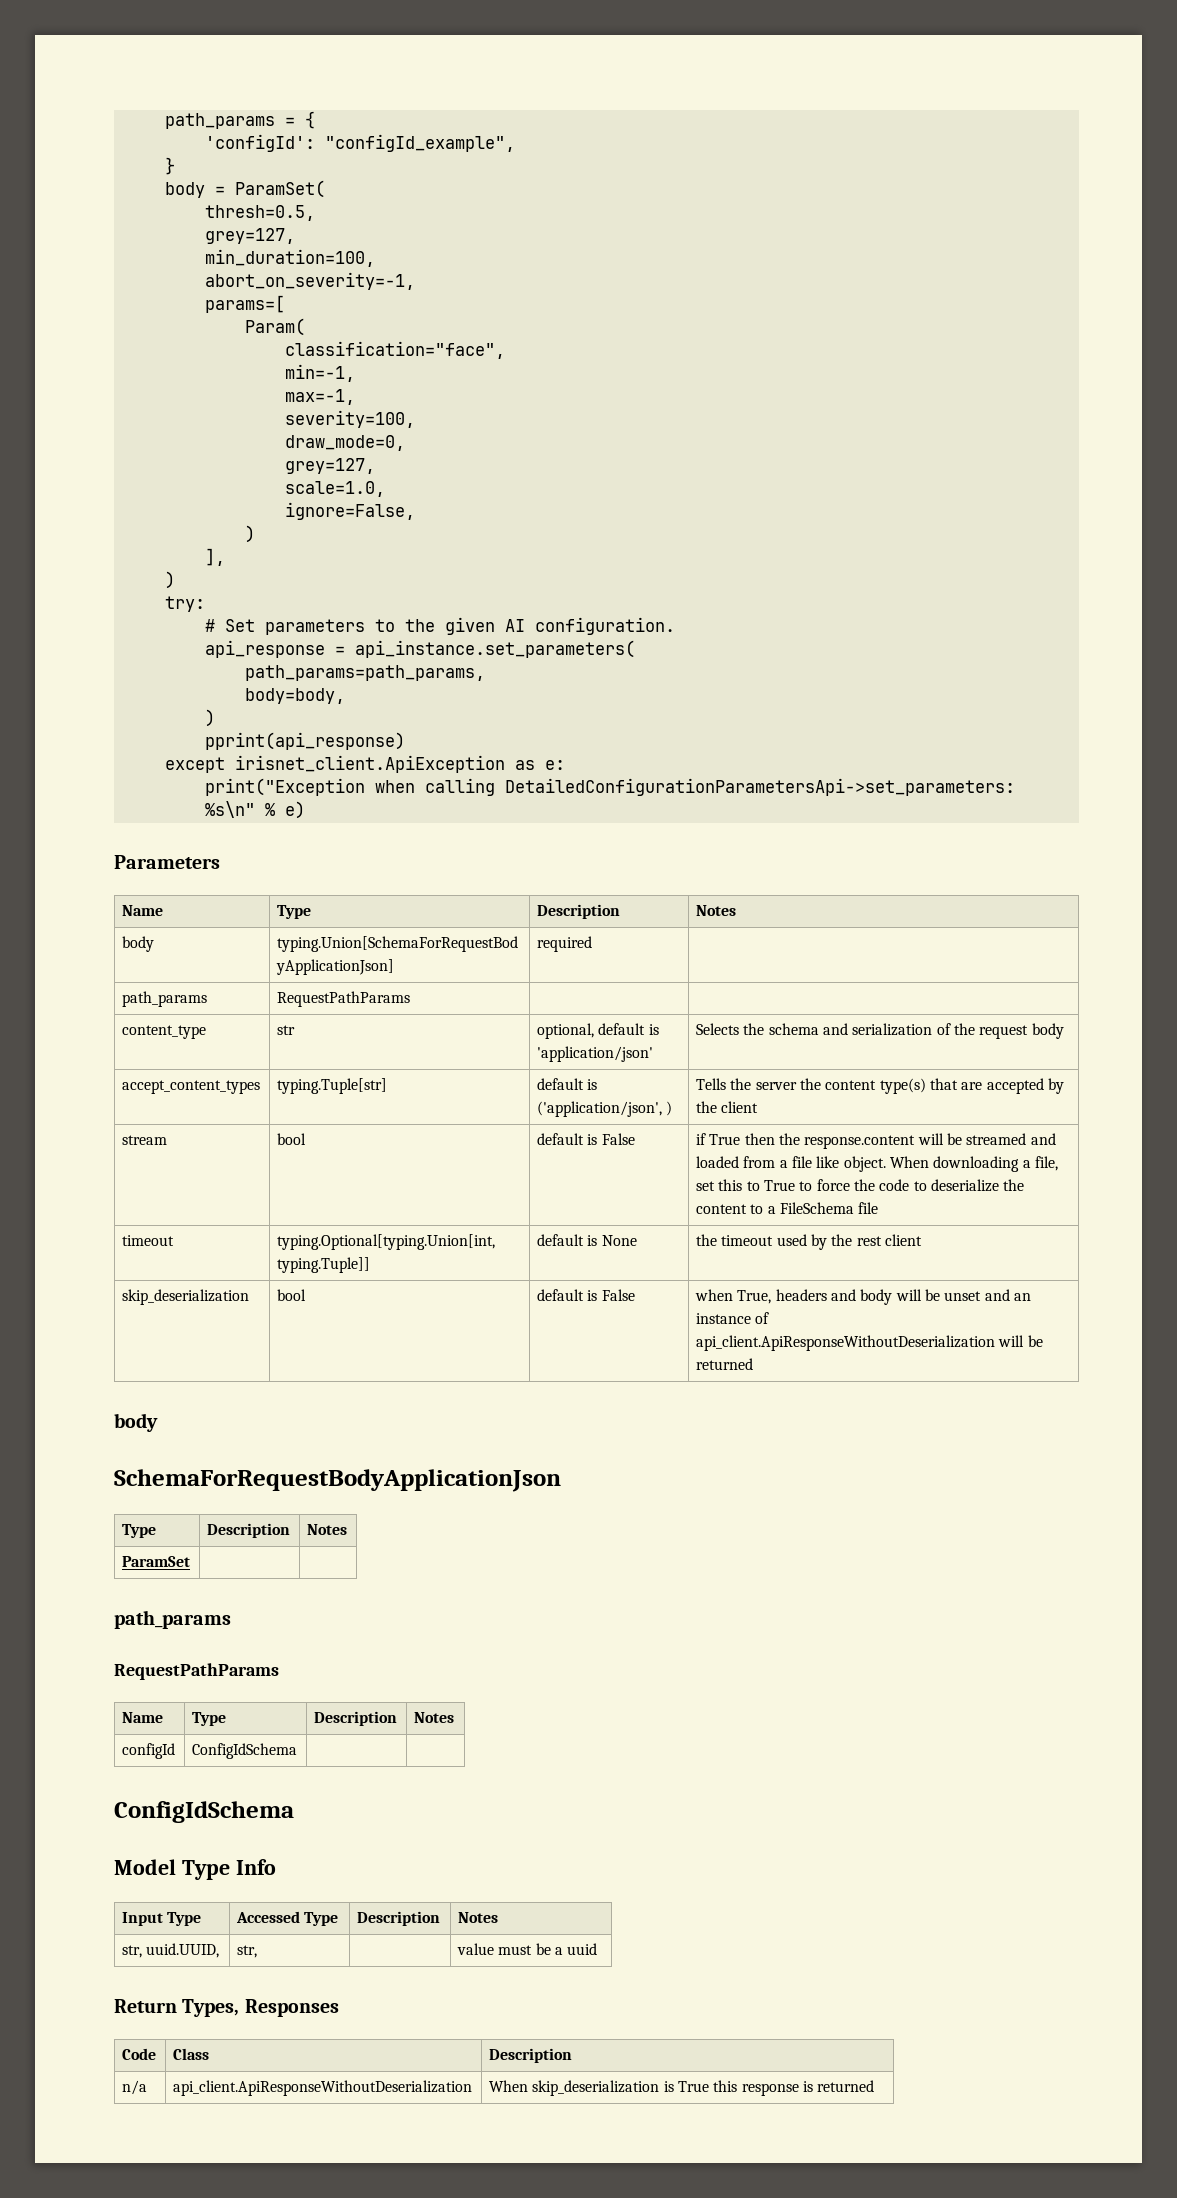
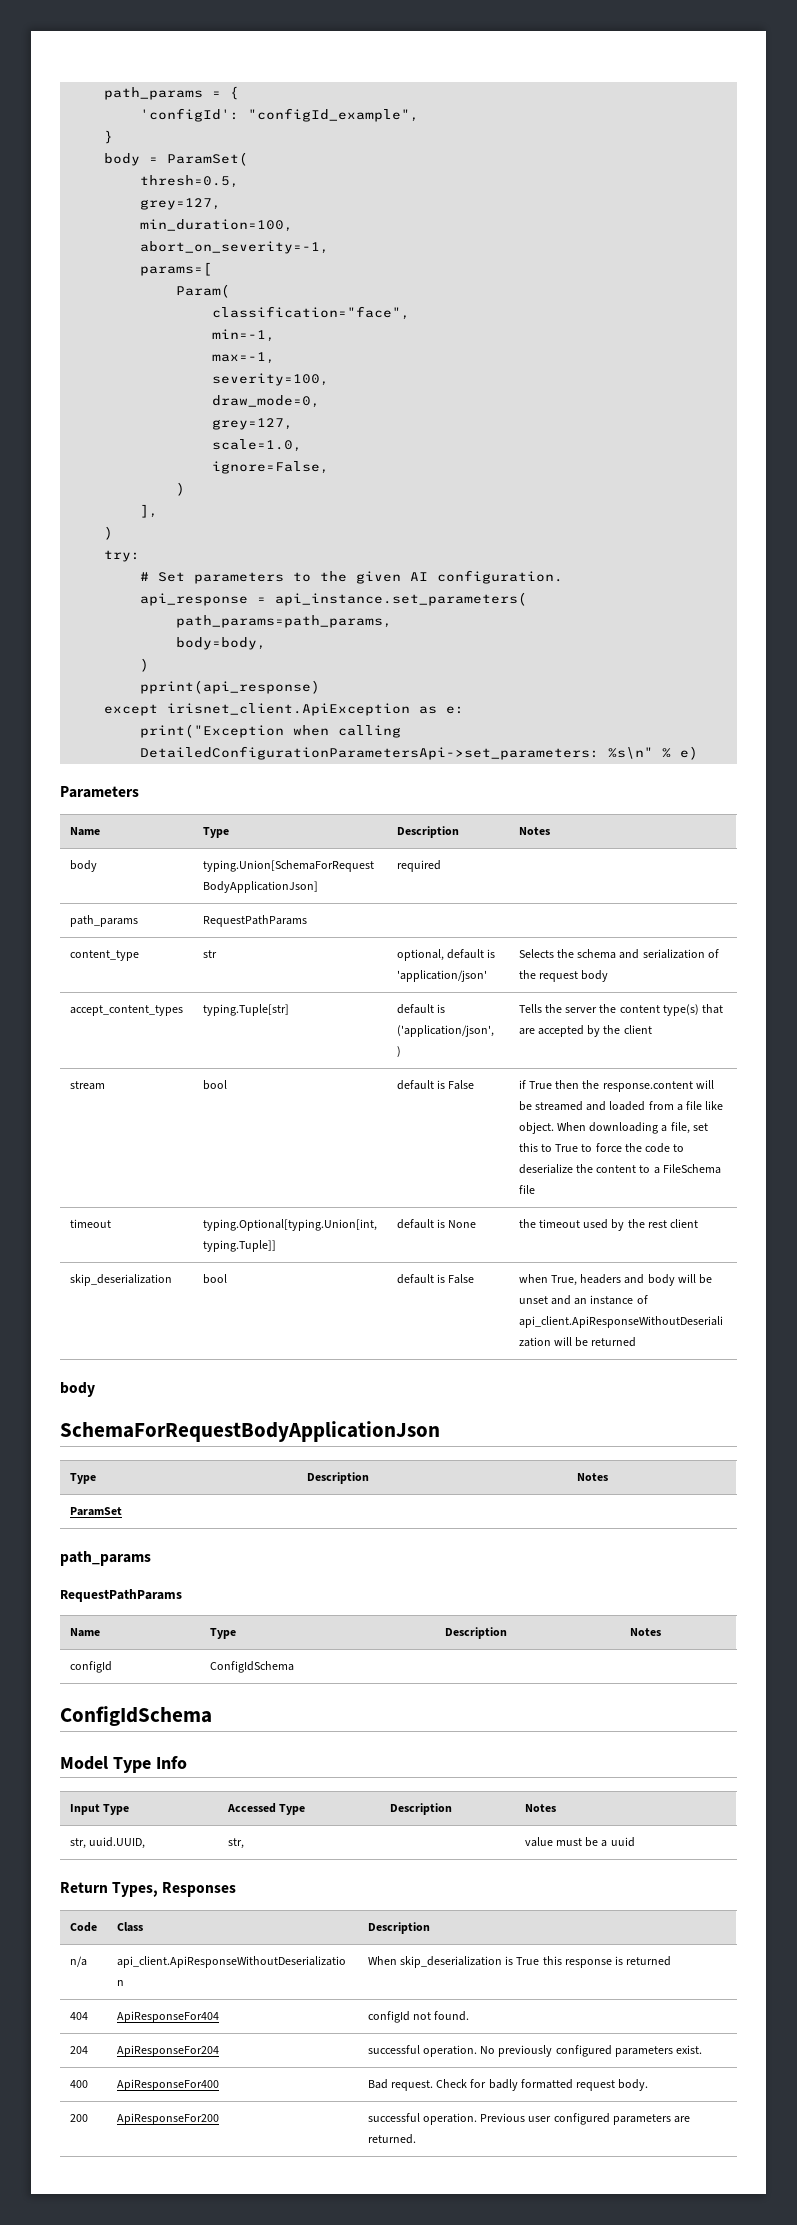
(875, 2086) none -> [69,2012,88,2020] [116,2011,219,2023] [367,2011,470,2023] [69,2046,88,2054] [116,2045,219,2057] [367,2045,703,2057] [69,2080,88,2088] [116,2079,219,2091] [367,2079,649,2091] [69,2114,88,2122] [116,2113,219,2125] [367,2113,691,2125] [367,2134,416,2144] // 404 | ApiResponseFor404 | configId not found. // 204 | ApiResponseFor204 | successful operation. No previously configured parameters exist. // 400 | ApiResponseFor400 | Bad request. Check for badly formatted request body. // 200 | ApiResponseFor200 | successful operation. Previous user configured parameters are returned.

